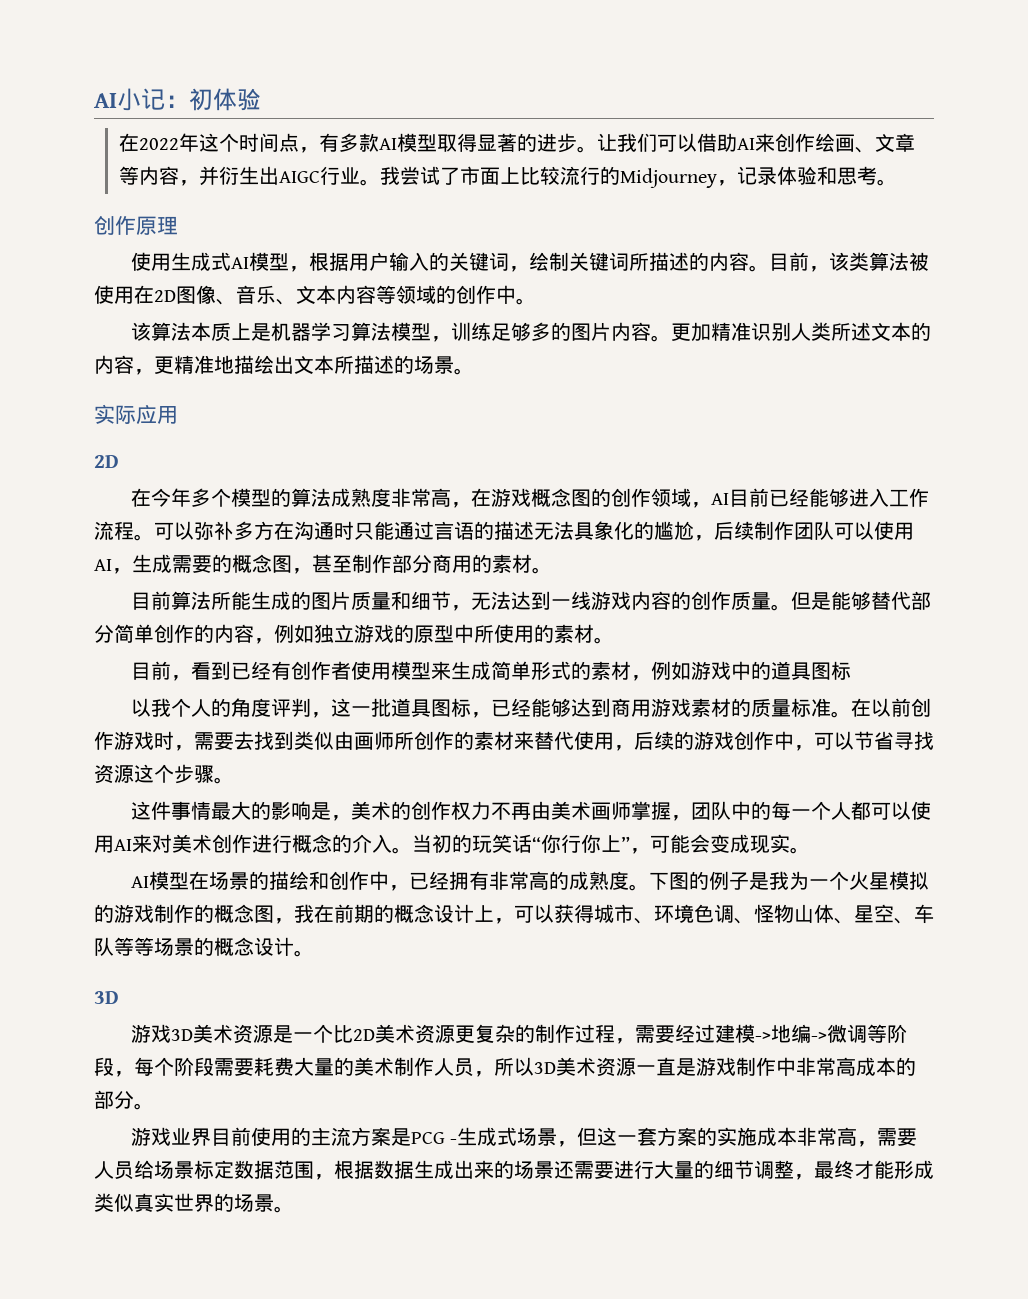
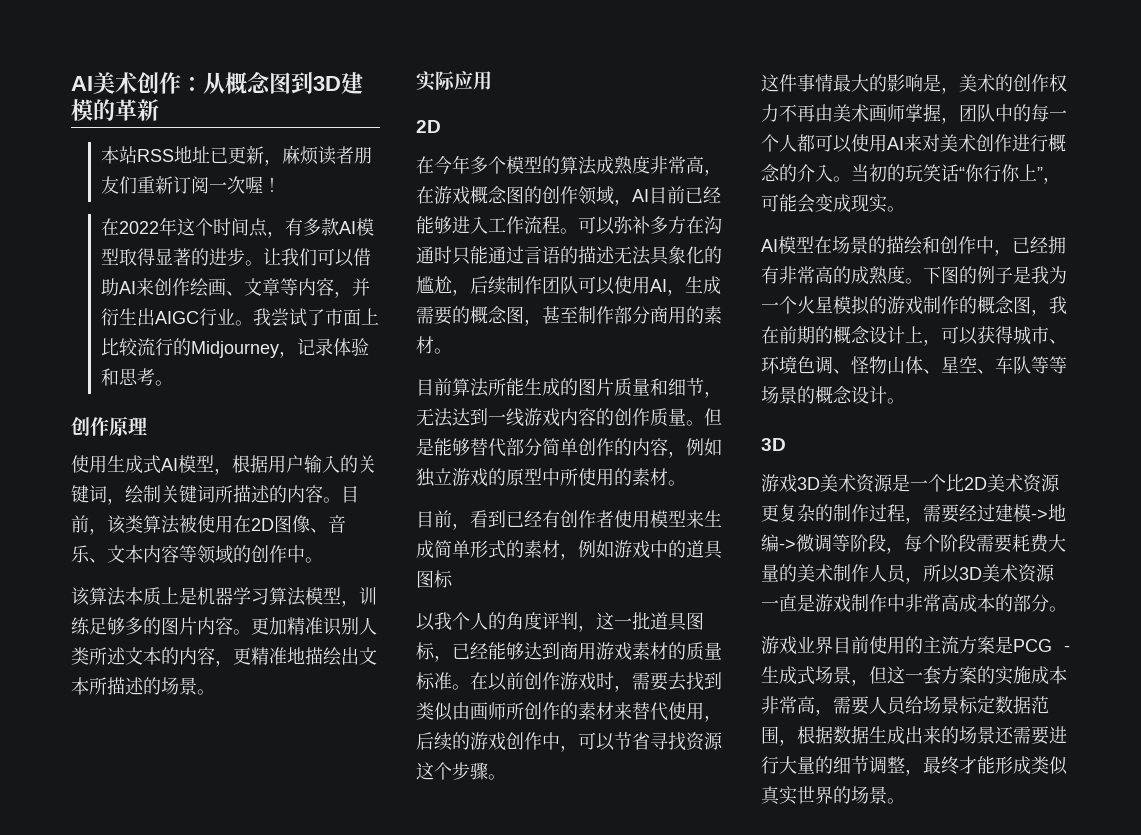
[94,88,261,111] AI小记：初体验 -> [71,71,363,94] [71,99,159,121] [100,145,372,166] [100,176,281,194] AI美术创作：从概念图到3D建模的革新 // 本站RSS地址已更新，麻烦读者朋友们重新订阅一次喔！

